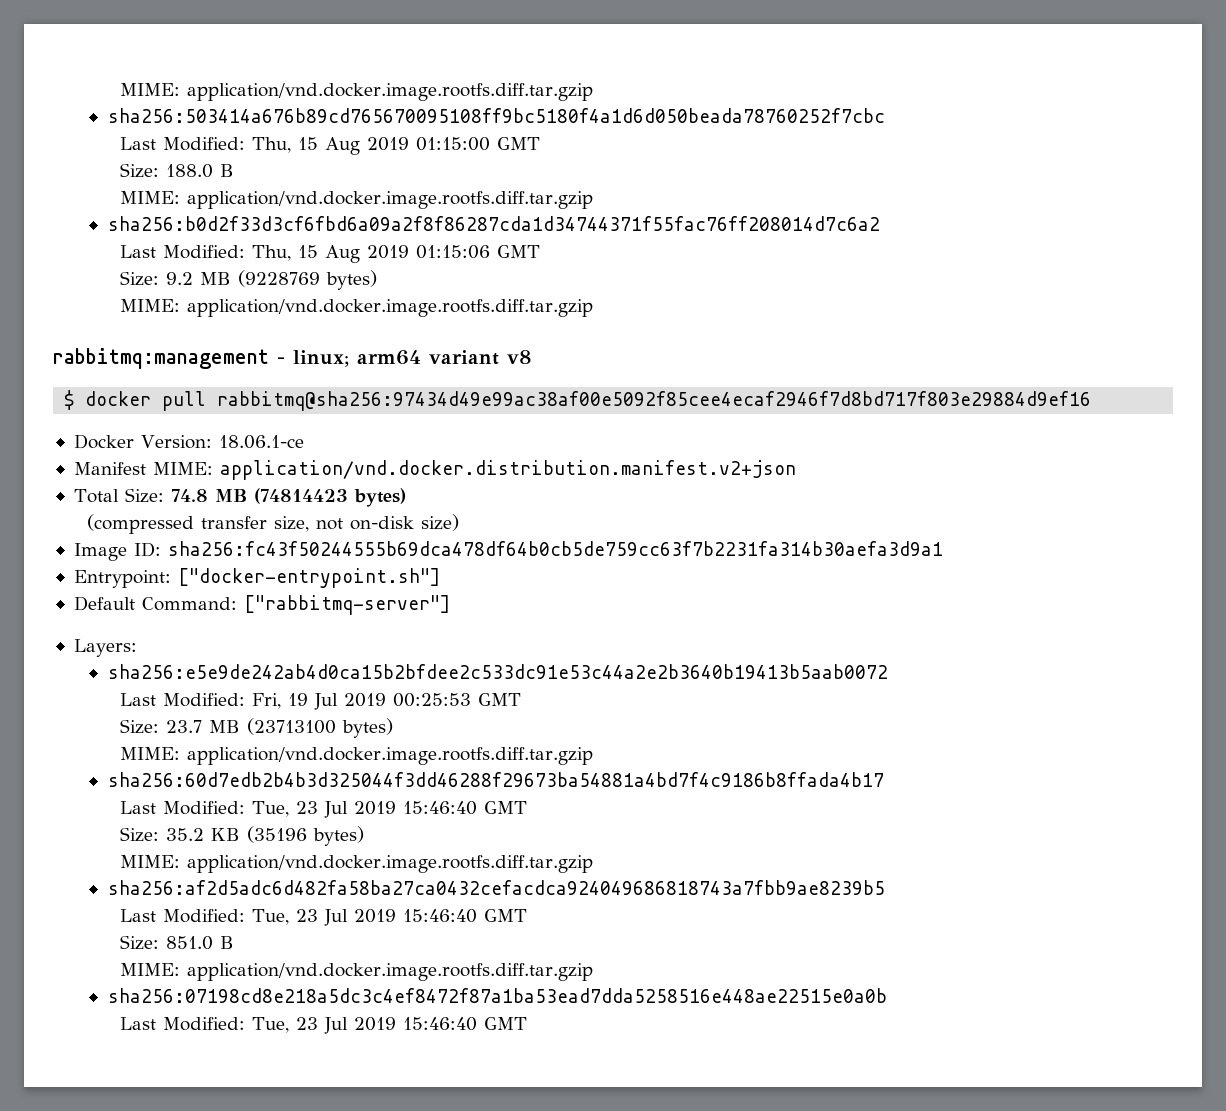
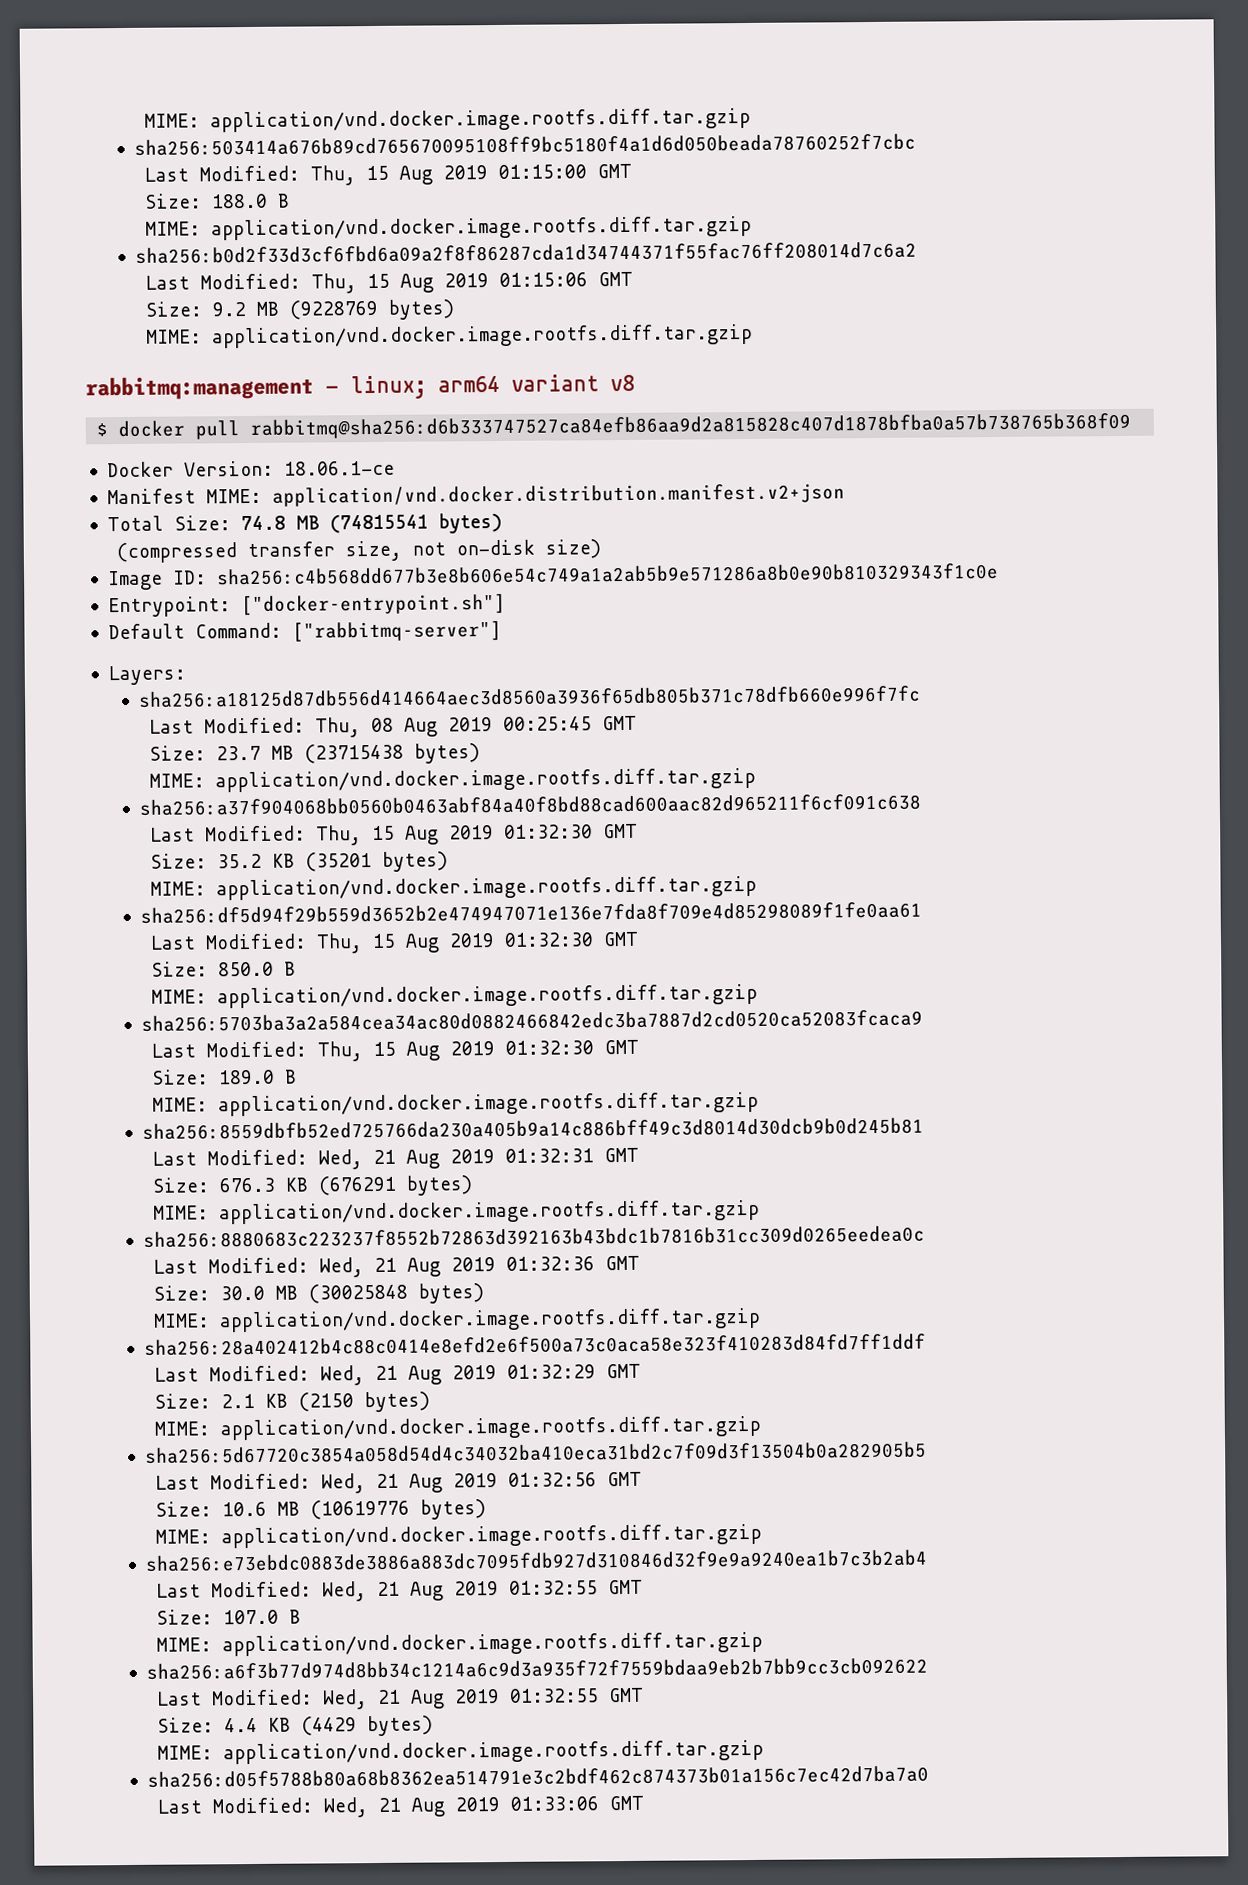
[217,391,1092,411] rabbitmq@sha256:97434d49e99ac38af00e5092f85cee4ecaf2946f7d8bd717f803e29884d9ef16 -> [250,412,1132,439] rabbitmq@sha256:d6b333747527ca84efb86aa9d2a815828c407d1878bfba0a57b738765b368f09
[253,488,348,504] (74814423 -> [329,513,429,534] (74815541
[167,541,943,556] sha256:fc43f50244555b69dca478df64b0cb5de759cc63f7b2231fa314b30aefa3d9a1 -> [215,562,999,586] sha256:c4b568dd677b3e8b606e54c749a1a2ab5b9e571286a8b0e90b810329343f1c0e
[107,664,888,679] [120,693,472,710] sha256:e5e9de242ab4d0ca15b2bfdee2c533dc91e53c44a2e2b3640b19413b5aab0072 // Last Modified: Fri, 19 Jul 2019 00:25:53 -> [138,685,922,708] [148,716,592,738] sha256:a18125d87db556d414664aec3d8560a3936f65db805b371c78dfb660e996f7fc // Last Modified: Thu, 08 Aug 2019 00:25:45
[247,718,394,738] [120,747,594,765] [107,772,884,787] [120,801,478,818] (23713100 bytes) // MIME: application/vnd.docker.image.rootfs.diff.tar.gzip // sha256:60d7edb2b4b3d325044f3dd46288f29673ba54881a4bd7f4c9186b8ffada4b17 // Last Modified: Tue, 23 Jul 2019 15:46:40 -> [303,743,480,764] [148,767,756,793] [139,793,922,816] [149,824,593,846] (23715438 bytes) // MIME: application/vnd.docker.image.rootfs.diff.tar.gzip // sha256:a37f904068bb0560b0463abf84a40f8bd88cad600aac82d965211f6cf091c638 // Last Modified: Thu, 15 Aug 2019 01:32:30
[247,826,365,846] [120,855,594,873] [107,880,885,895] [120,909,528,926] [120,935,235,950] [120,963,594,981] [107,988,887,1003] [120,1017,478,1034] (35196 bytes) // MIME: application/vnd.docker.image.rootfs.diff.tar.gzip // sha256:af2d5adc6d482fa58ba27ca0432cefacdca924049686818743a7fbb9ae8239b5 // Last Modified: Tue, 23 Jul 2019 15:46:40 GMT // Size: 851.0 B // MIME: application/vnd.docker.image.rootfs.diff.tar.gzip // sha256:07198cd8e218a5dc3c4ef8472f87a1ba53ead7dda5258516e448ae22515e0a0b // Last Modified: Tue, 23 Jul 2019 15:46:40 -> [304,851,448,872] [149,875,757,901] [140,901,923,924] [149,931,639,954] [150,961,296,977] [150,983,758,1009] [141,1009,924,1032] [150,1039,639,1062] [151,1069,297,1085] [151,1091,759,1117] [142,1117,925,1140] [151,1147,639,1170] [151,1175,473,1196] [152,1199,760,1225] [143,1225,926,1248] [152,1255,640,1278] [152,1283,484,1304] [152,1307,761,1333] [144,1333,927,1356] [153,1363,641,1386] [153,1391,430,1413] [153,1415,761,1441] [145,1441,928,1464] [154,1471,642,1494] [154,1499,486,1520] [154,1523,762,1549] [145,1549,929,1572] [155,1579,643,1602] [155,1609,301,1625] [155,1631,763,1657] [146,1657,929,1680] [156,1687,644,1710] [156,1715,433,1737] [156,1739,764,1765] [147,1765,930,1788] [156,1796,599,1818] (35201 bytes) // MIME: application/vnd.docker.image.rootfs.diff.tar.gzip // sha256:df5d94f29b559d3652b2e474947071e136e7fda8f709e4d85298089f1fe0aa61 // Last Modified: Thu, 15 Aug 2019 01:32:30 GMT // Size: 850.0 B // MIME: application/vnd.docker.image.rootfs.diff.tar.gzip // sha256:5703ba3a2a584cea34ac80d0882466842edc3ba7887d2cd0520ca52083fcaca9 // Last Modified: Thu, 15 Aug 2019 01:32:30 GMT // Size: 189.0 B // MIME: application/vnd.docker.image.rootfs.diff.tar.gzip // sha256:8559dbfb52ed725766da230a405b9a14c886bff49c3d8014d30dcb9b0d245b81 // Last Modified: Wed, 21 Aug 2019 01:32:31 GMT // Size: 676.3 KB (676291 bytes) // MIME: application/vnd.docker.image.rootfs.diff.tar.gzip // sha256:8880683c223237f8552b72863d392163b43bdc1b7816b31cc309d0265eedea0c // Last Modified: Wed, 21 Aug 2019 01:32:36 GMT // Size: 30.0 MB (30025848 bytes) // MIME: application/vnd.docker.image.rootfs.diff.tar.gzip // sha256:28a402412b4c88c0414e8efd2e6f500a73c0aca58e323f410283d84fd7ff1ddf // Last Modified: Wed, 21 Aug 2019 01:32:29 GMT // Size: 2.1 KB (2150 bytes) // MIME: application/vnd.docker.image.rootfs.diff.tar.gzip // sha256:5d67720c3854a058d54d4c34032ba410eca31bd2c7f09d3f13504b0a282905b5 // Last Modified: Wed, 21 Aug 2019 01:32:56 GMT // Size: 10.6 MB (10619776 bytes) // MIME: application/vnd.docker.image.rootfs.diff.tar.gzip // sha256:e73ebdc0883de3886a883dc7095fdb927d310846d32f9e9a9240ea1b7c3b2ab4 // Last Modified: Wed, 21 Aug 2019 01:32:55 GMT // Size: 107.0 B // MIME: application/vnd.docker.image.rootfs.diff.tar.gzip // sha256:a6f3b77d974d8bb34c1214a6c9d3a935f72f7559bdaa9eb2b7bb9cc3cb092622 // Last Modified: Wed, 21 Aug 2019 01:32:55 GMT // Size: 4.4 KB (4429 bytes) // MIME: application/vnd.docker.image.rootfs.diff.tar.gzip // sha256:d05f5788b80a68b8362ea514791e3c2bdf462c874373b01a156c7ec42d7ba7a0 // Last Modified: Wed, 21 Aug 2019 01:33:06

